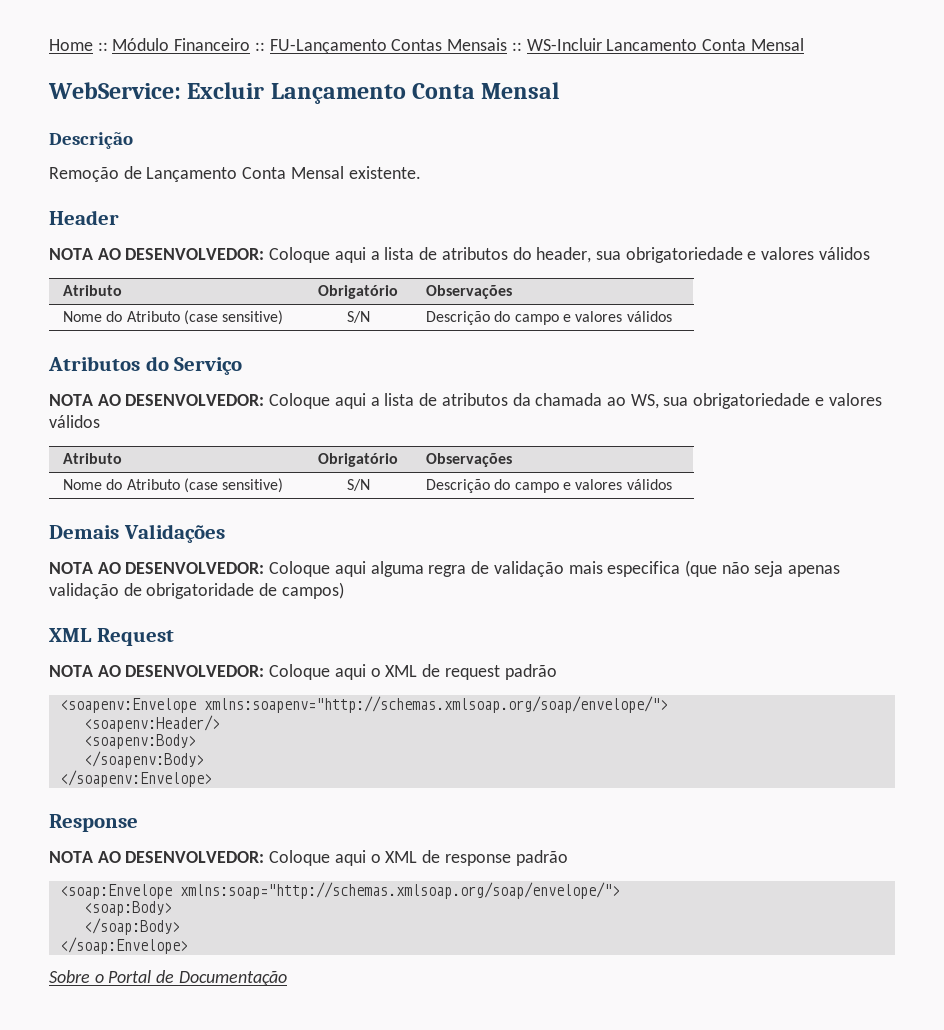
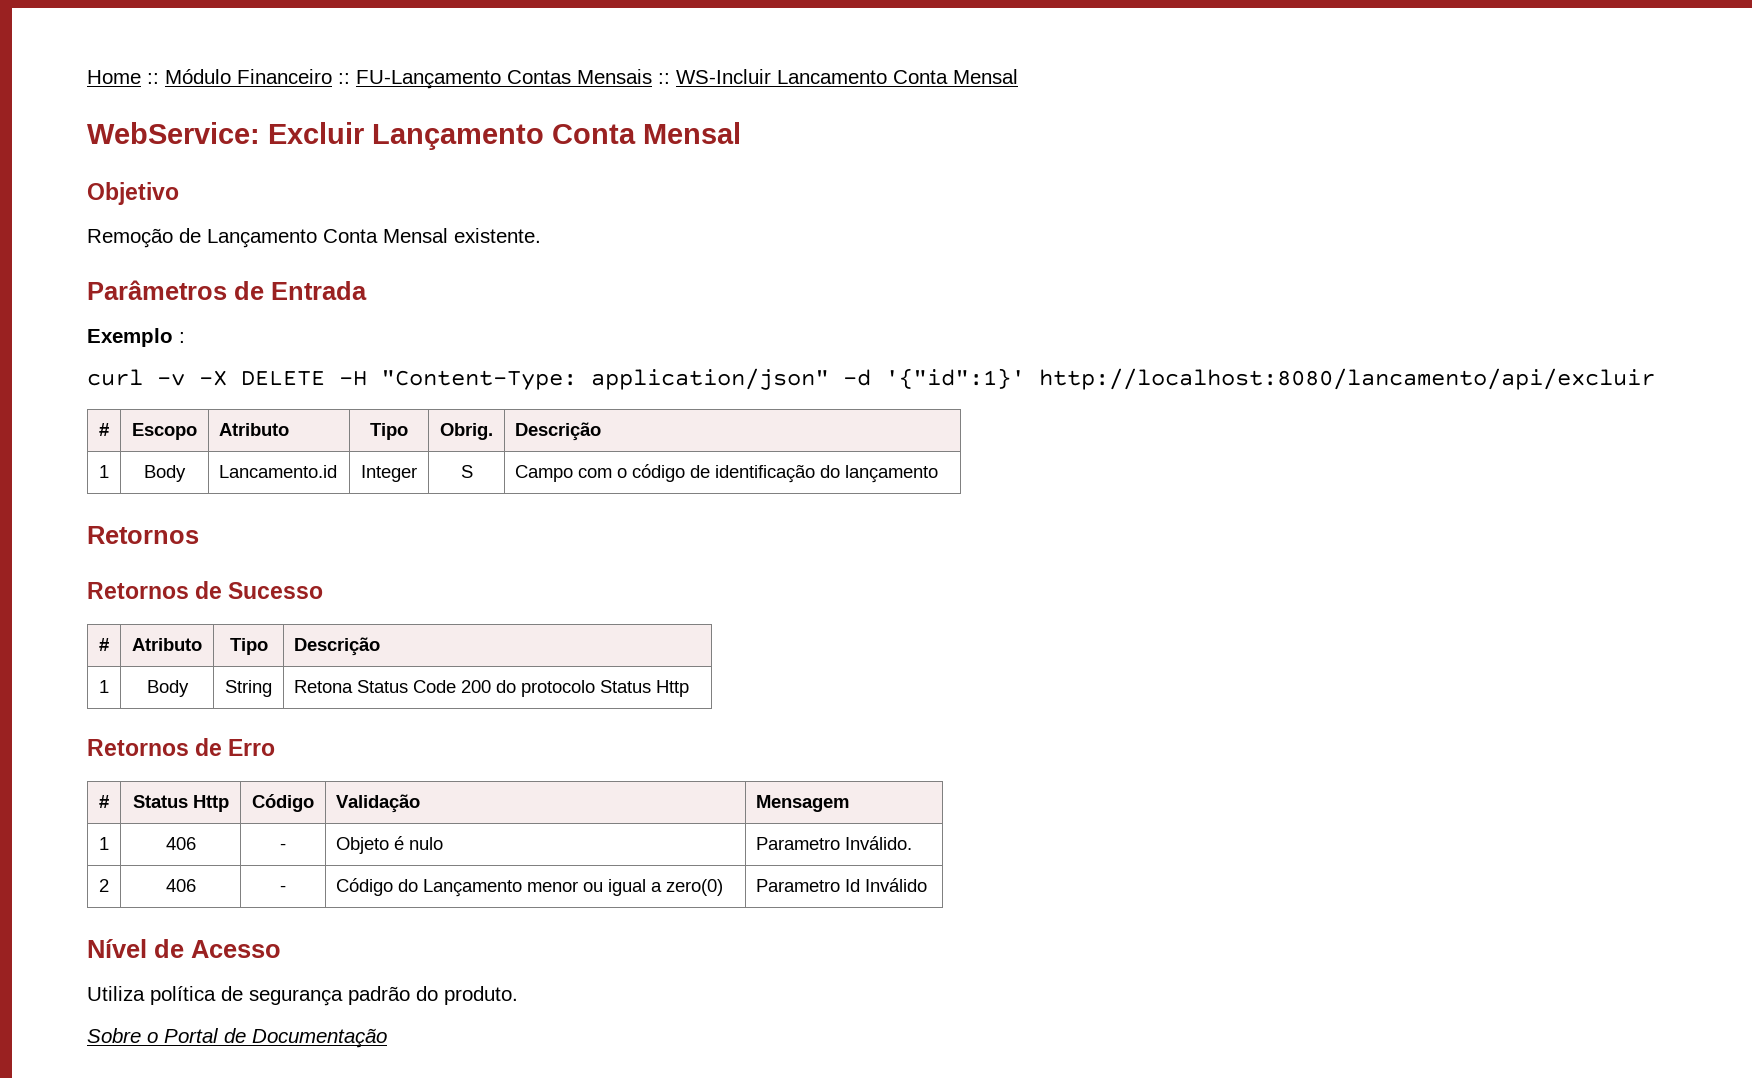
[49,132,133,149] Descrição -> [87,182,179,205] Objetivo
[49,210,119,225] [49,247,870,263] [62,285,122,296] [318,285,398,299] [425,285,512,299] [62,310,284,325] [346,311,370,323] [425,311,672,325] [48,356,243,375] [49,393,882,409] [49,415,100,428] [62,453,122,464] [318,453,398,467] [425,453,512,467] [62,478,284,493] [346,479,370,491] [425,479,672,493] [49,524,225,543] [49,560,841,577] [49,582,344,599] [49,628,174,646] [49,664,557,680] [59,696,668,713] [83,715,220,732] [83,734,196,749] [83,751,204,768] [59,770,212,787] [49,814,138,832] [49,850,568,866] [59,882,620,899] [83,901,172,916] [83,918,180,935] [59,937,188,954] Header // NOTA AO DESENVOLVEDOR: Coloque aqui a lista de atributos do header, sua obrigatoriedade e valores válidos // Atributo | Obrigatório | Observações // Nome do Atributo (case sensitive) | S/N | Descrição do campo e valores válidos // Atributos do Serviço // NOTA AO DESENVOLVEDOR: Coloque aqui a lista de atributos da chamada ao WS, sua obrigatoriedade e valores válidos // Atributo | Obrigatório | Observações // Nome do Atributo (case sensitive) | S/N | Descrição do campo e valores válidos // Demais Validações // NOTA AO DESENVOLVEDOR: Coloque aqui alguma regra de validação mais especifica (que não seja apenas validação de obrigatoridade de campos) // XML Request // NOTA AO DESENVOLVEDOR: Coloque aqui o XML de request padrão // <soapenv:Envelope xmlns:soapenv="http://schemas.xmlsoap.org/soap/envelope/"> // <soapenv:Header/> // <soapenv:Body> // </soapenv:Body> // </soapenv:Envelope> // Response // NOTA AO DESENVOLVEDOR: Coloque aqui o XML de response padrão // <soap:Envelope xmlns:soap="http://schemas.xmlsoap.org/soap/envelope/"> // <soap:Body> // </soap:Body> // </soap:Envelope> -> [87,280,367,300] [87,328,185,347] [87,368,1655,390] [99,423,109,436] [132,423,197,440] [219,423,290,436] [370,423,408,440] [440,423,493,440] [515,422,602,441] [99,465,109,478] [144,465,186,482] [219,465,338,478] [361,465,417,482] [460,465,473,478] [515,464,939,483] [87,526,199,544] [87,581,324,599] [99,638,109,651] [132,638,202,651] [229,638,268,655] [294,637,381,656] [99,680,109,693] [146,680,189,697] [225,680,272,697] [294,680,690,697] [87,738,276,756] [99,795,109,808] [132,795,229,812] [252,794,314,812] [336,794,421,813] [756,795,850,812] [99,837,109,850] [165,837,196,850] [280,843,286,850] [336,836,444,854] [756,836,913,850] [99,879,109,892] [165,879,196,892] [280,885,286,892] [336,878,724,897] [756,878,928,892] [87,939,281,958] [87,986,518,1006] Parâmetros de Entrada // Exemplo : // curl -v -X DELETE -H "Content-Type: application/json" -d '{"id":1}' http://localhost:8080/lancamento/api/excluir // # | Escopo | Atributo | Tipo | Obrig. | Descrição // 1 | Body | Lancamento.id | Integer | S | Campo com o código de identificação do lançamento // Retornos // Retornos de Sucesso // # | Atributo | Tipo | Descrição // 1 | Body | String | Retona Status Code 200 do protocolo Status Http // Retornos de Erro // # | Status Http | Código | Validação | Mensagem // 1 | 406 | - | Objeto é nulo | Parametro Inválido. // 2 | 406 | - | Código do Lançamento menor ou igual a zero(0) | Parametro Id Inválido // Nível de Acesso // Utiliza política de segurança padrão do produto.

